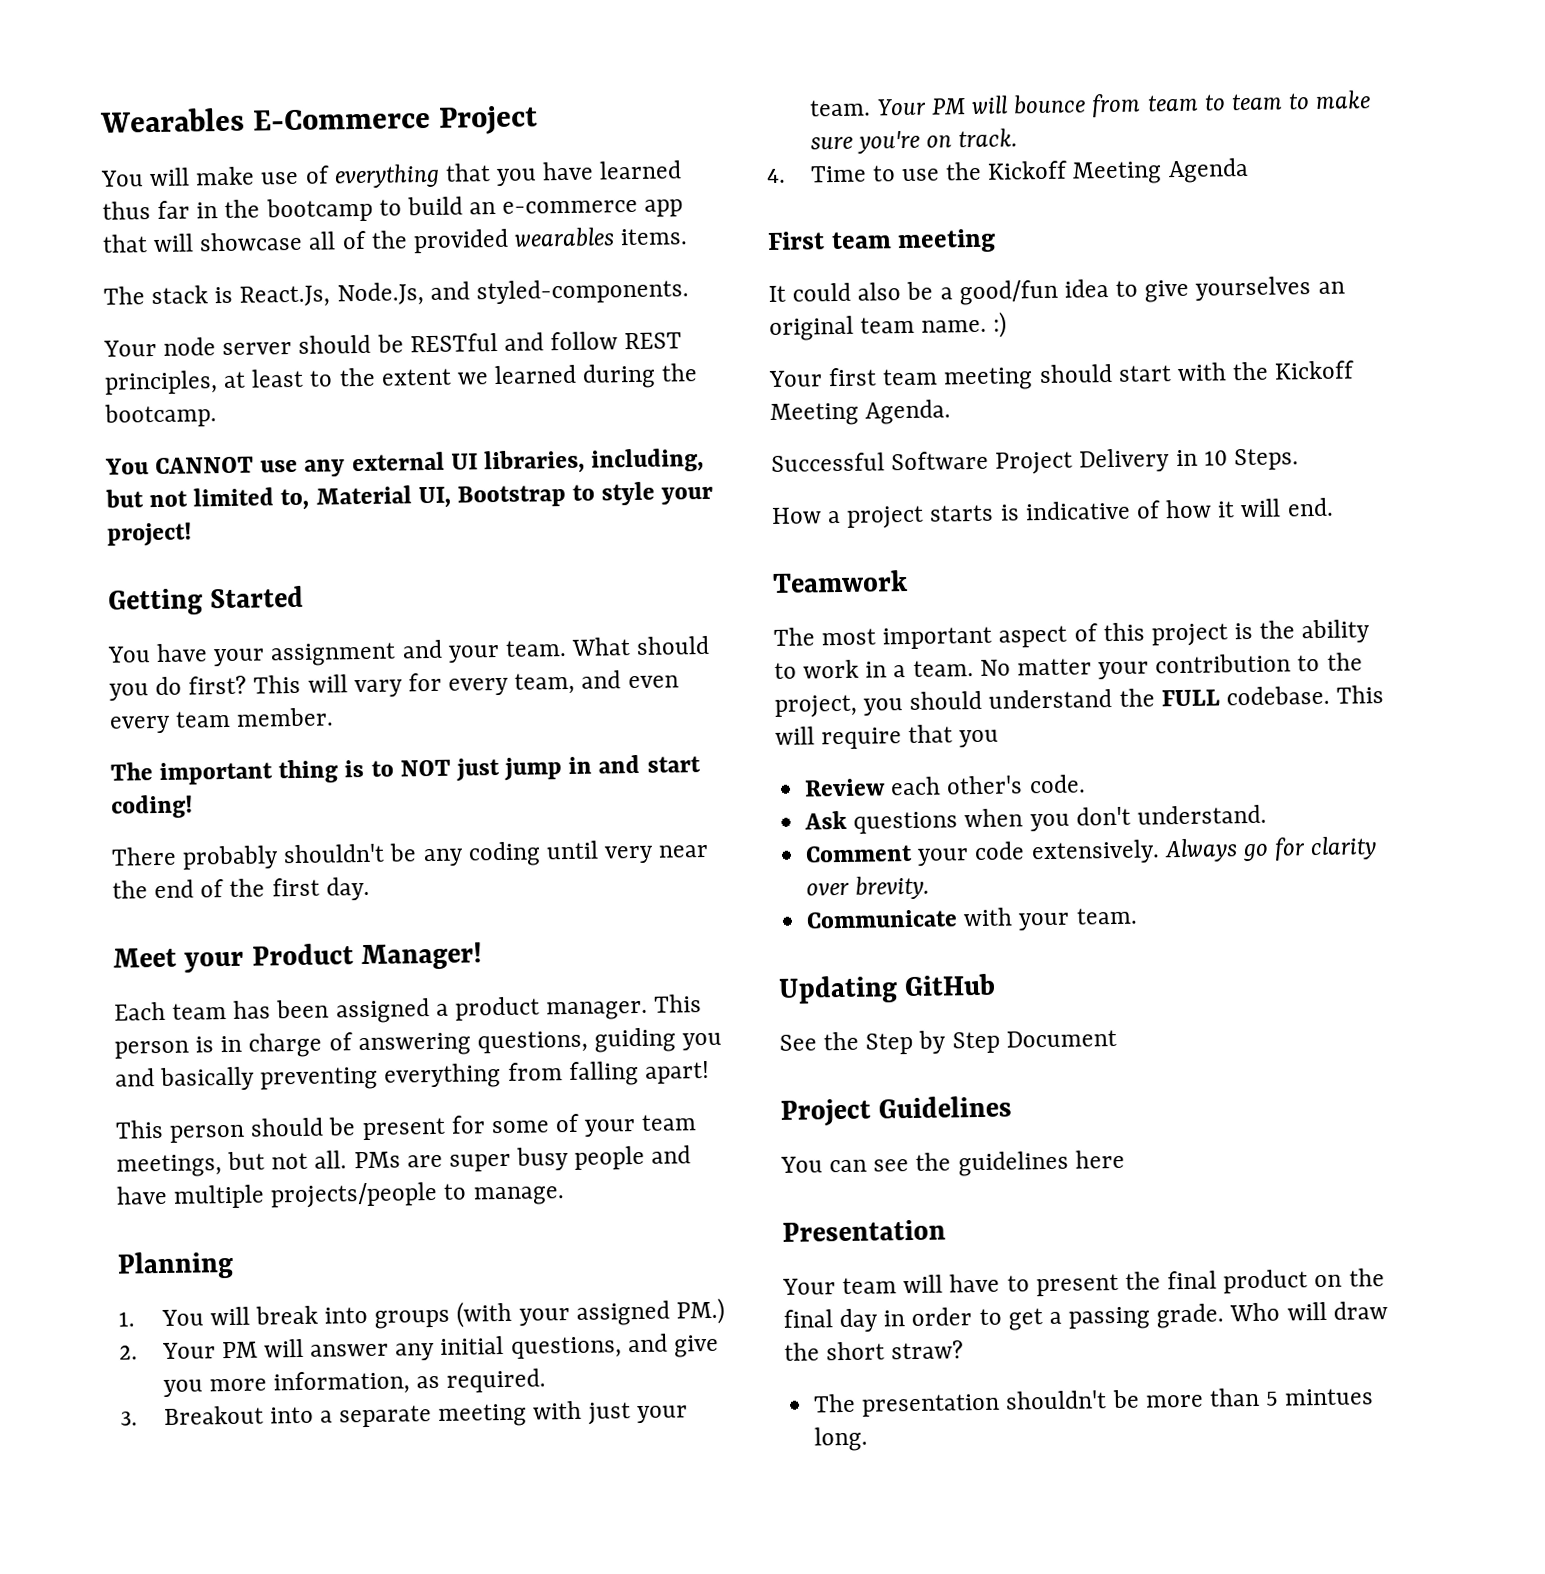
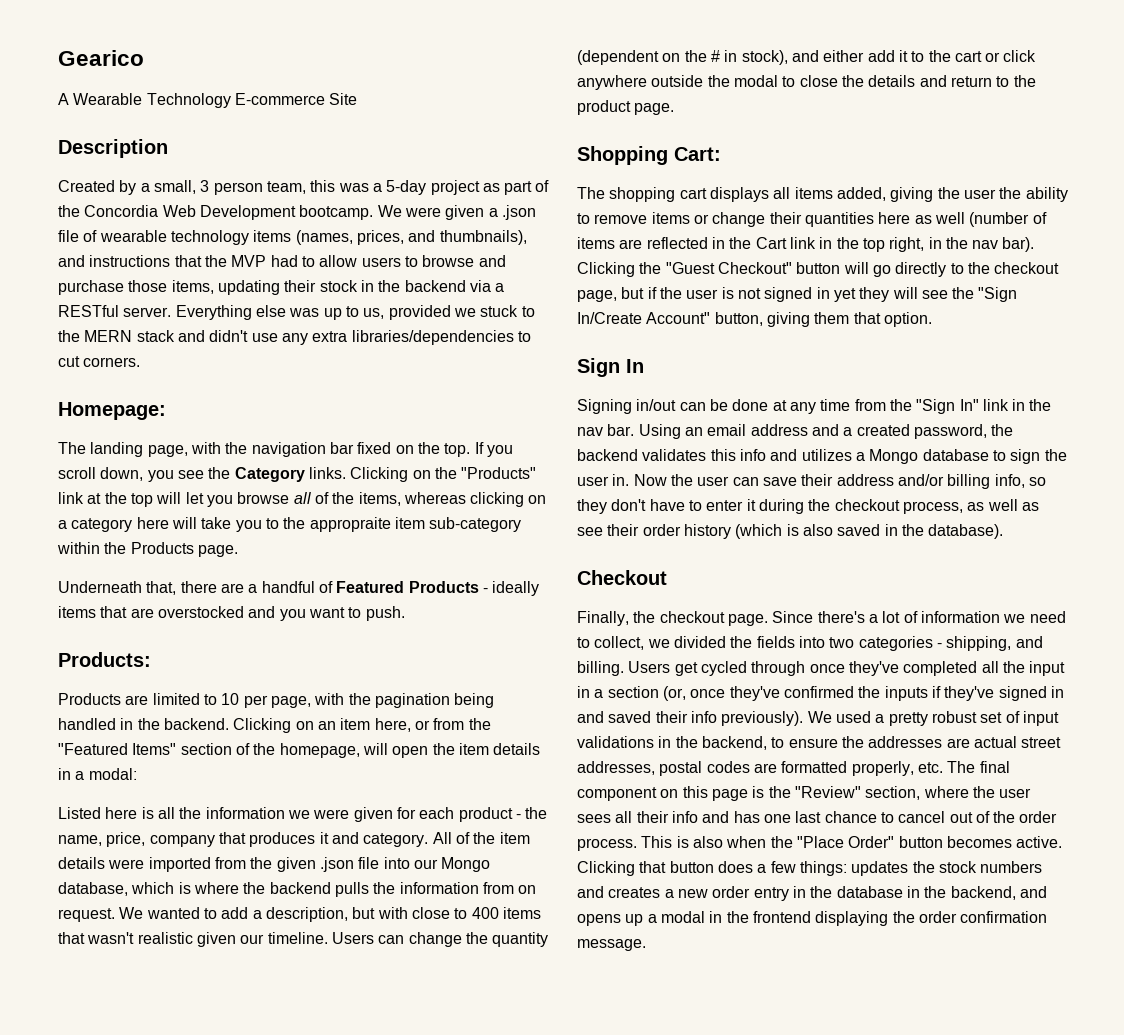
[99,105,539,135] [100,160,683,189] [102,196,684,223] [102,227,689,254] [103,278,689,308] [103,331,683,357] [104,363,699,395] [104,403,217,428] [105,447,705,477] [105,481,714,511] [107,522,192,547] [108,585,305,616] [107,635,711,667] [109,670,679,701] [109,707,335,734] [110,754,701,785] [111,794,193,819] [111,840,710,870] [112,876,370,901] [113,942,483,973] [114,994,703,1024] [114,1027,723,1059] [115,1060,710,1092] [115,1113,698,1143] [116,1145,692,1178] [116,1181,565,1209] [117,1250,234,1280] [118,1297,725,1329] [119,1333,719,1361] [162,1368,547,1398] [120,1400,688,1428] [808,90,1372,118] [809,128,1019,154] [766,157,1249,185] [767,228,997,254] [768,276,1345,306] [769,311,1008,341] [768,360,1356,391] [770,399,952,426] [771,448,1299,475] [771,497,1334,529] [772,570,908,593] [773,619,1371,650] [774,652,1363,680] [774,685,1385,718] [775,724,1000,750] [804,774,1086,797] [804,804,1267,834] [805,836,1378,866] [806,875,931,900] [806,907,1138,931] [778,973,997,1004] [779,1029,1117,1055] [780,1095,1013,1127] [780,1149,1125,1177] [782,1219,946,1242] [782,1268,1385,1297] [783,1301,1388,1333] [784,1340,965,1361] [813,1387,1375,1417] [814,1426,869,1452] Wearables E-Commerce Project // You will make use of everything that you have learned thus far in the bootcamp to build an e-commerce app that will showcase all of the provided wearables items. // The stack is React.Js, Node.Js, and styled-components. // Your node server should be RESTful and follow REST principles, at least to the extent we learned during the bootcamp. // You CANNOT use any external UI libraries, including, but not limited to, Material UI, Bootstrap to style your project! // Getting Started // You have your assignment and your team. What should you do first? This will vary for every team, and even every team member. // The important thing is to NOT just jump in and start coding! // There probably shouldn't be any coding until very near the end of the first day. // Meet your Product Manager! // Each team has been assigned a product manager. This person is in charge of answering questions, guiding you and basically preventing everything from falling apart! // This person should be present for some of your team meetings, but not all. PMs are super busy people and have multiple projects/people to manage. // Planning // 1. You will break into groups (with your assigned PM.) // 2. Your PM will answer any initial questions, and give you more information, as required. // 3. Breakout into a separate meeting with just your team. Your PM will bounce from team to team to make sure you're on track. // 4. Time to use the Kickoff Meeting Agenda // First team meeting // It could also be a good/fun idea to give yourselves an original team name. :) // Your first team meeting should start with the Kickoff Meeting Agenda. // Successful Software Project Delivery in 10 Steps. // How a project starts is indicative of how it will end. // Teamwork // The most important aspect of this project is the ability to work in a team. No matter your contribution to the project, you should understand the FULL codebase. This will require that you // Review each other's code. // Ask questions when you don't understand. // Comment your code extensively. Always go for clarity over brevity. // Communicate with your team. // Updating GitHub // See the Step by Step Document // Project Guidelines // You can see the guidelines here // Presentation // Your team will have to present the final product on the final day in order to get a passing grade. Who will draw the short straw? // The presentation shouldn't be more than 5 mintues long. -> [58,50,144,66] [58,93,358,108] [58,139,168,158] [58,180,550,195] [58,205,536,220] [58,230,527,245] [58,255,506,267] [58,280,505,295] [58,305,535,320] [58,330,531,345] [58,356,141,367] [58,402,166,420] [58,442,513,457] [58,467,537,482] [58,492,547,507] [58,517,522,532] [57,542,238,557] [58,581,540,596] [58,606,405,621] [58,652,151,667] [58,693,495,708] [58,718,491,733] [58,743,541,758] [58,768,137,780] [58,807,548,822] [58,832,530,847] [58,857,491,872] [58,882,537,897] [58,907,541,922] [58,932,549,947] [577,50,1037,65] [577,75,1036,90] [577,100,675,115] [577,146,721,165] [577,187,1068,202] [577,212,1047,227] [577,237,1035,252] [577,262,1060,277] [577,287,1018,302] [577,312,932,327] [577,358,644,377] [577,399,1052,414] [577,424,1014,439] [577,449,1067,464] [577,474,1046,489] [577,499,1039,514] [577,524,1004,539] [577,570,667,585] [577,611,1066,626] [577,636,1043,651] [577,661,1066,676] [577,686,1064,701] [577,711,1059,726] [577,736,1062,750] [577,761,1010,776] [577,786,1032,801] [577,811,1058,823] [577,836,1063,851] [577,861,1043,876] [577,886,1047,901] [577,911,1048,926] [577,939,646,951] Gearico // A Wearable Technology E-commerce Site // Description // Created by a small, 3 person team, this was a 5-day project as part of the Concordia Web Development bootcamp. We were given a .json file of wearable technology items (names, prices, and thumbnails), and instructions that the MVP had to allow users to browse and purchase those items, updating their stock in the backend via a RESTful server. Everything else was up to us, provided we stuck to the MERN stack and didn't use any extra libraries/dependencies to cut corners. // Homepage: // The landing page, with the navigation bar fixed on the top. If you scroll down, you see the Category links. Clicking on the "Products" link at the top will let you browse all of the items, whereas clicking on a category here will take you to the appropraite item sub-category within the Products page. // Underneath that, there are a handful of Featured Products - ideally items that are overstocked and you want to push. // Products: // Products are limited to 10 per page, with the pagination being handled in the backend. Clicking on an item here, or from the "Featured Items" section of the homepage, will open the item details in a modal: // Listed here is all the information we were given for each product - the name, price, company that produces it and category. All of the item details were imported from the given .json file into our Mongo database, which is where the backend pulls the information from on request. We wanted to add a description, but with close to 400 items that wasn't realistic given our timeline. Users can change the quantity (dependent on the # in stock), and either add it to the cart or click anywhere outside the modal to close the details and return to the product page. // Shopping Cart: // The shopping cart displays all items added, giving the user the ability to remove items or change their quantities here as well (number of items are reflected in the Cart link in the top right, in the nav bar). Clicking the "Guest Checkout" button will go directly to the checkout page, but if the user is not signed in yet they will see the "Sign In/Create Account" button, giving them that option. // Sign In // Signing in/out can be done at any time from the "Sign In" link in the nav bar. Using an email address and a created password, the backend validates this info and utilizes a Mongo database to sign the user in. Now the user can save their address and/or billing info, so they don't have to enter it during the checkout process, as well as see their order history (which is also saved in the database). // Checkout // Finally, the checkout page. Since there's a lot of information we need to collect, we divided the fields into two categories - shipping, and billing. Users get cycled through once they've completed all the input in a section (or, once they've confirmed the inputs if they've signed in and saved their info previously). We used a pretty robust set of input validations in the backend, to ensure the addresses are actual street addresses, postal codes are formatted properly, etc. The final component on this page is the "Review" section, where the user sees all their info and has one last chance to cancel out of the order process. This is also when the "Place Order" button becomes active. Clicking that button does a few things: updates the stock numbers and creates a new order entry in the database in the backend, and opens up a modal in the frontend displaying the order confirmation message.

